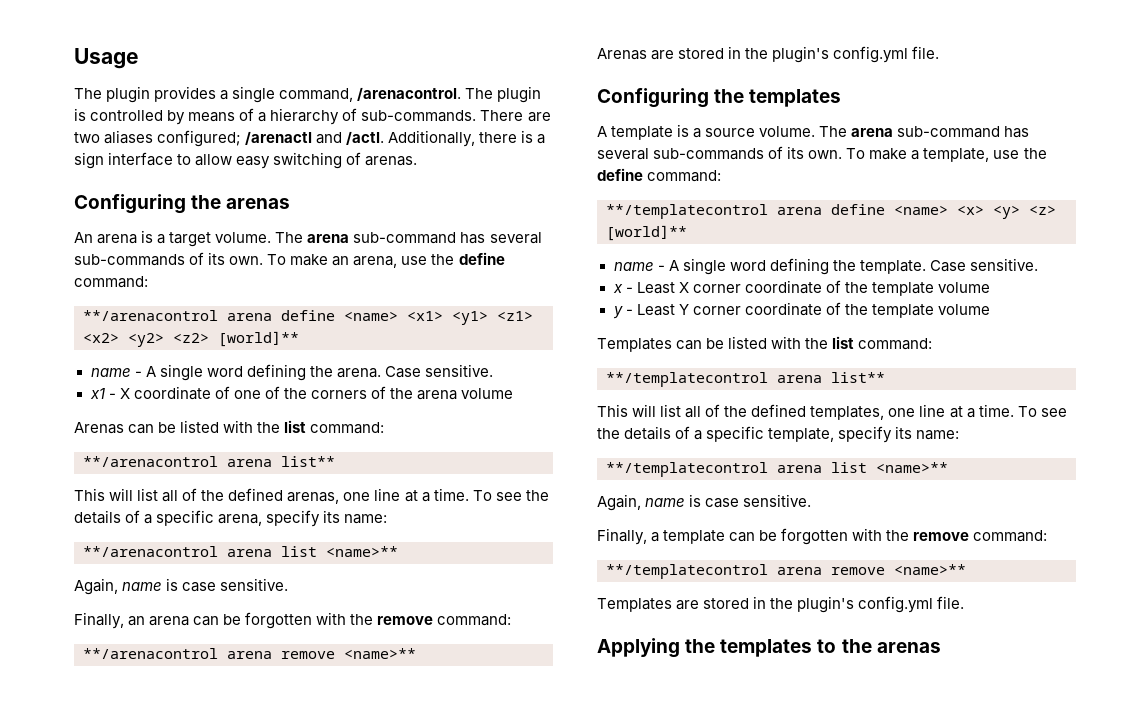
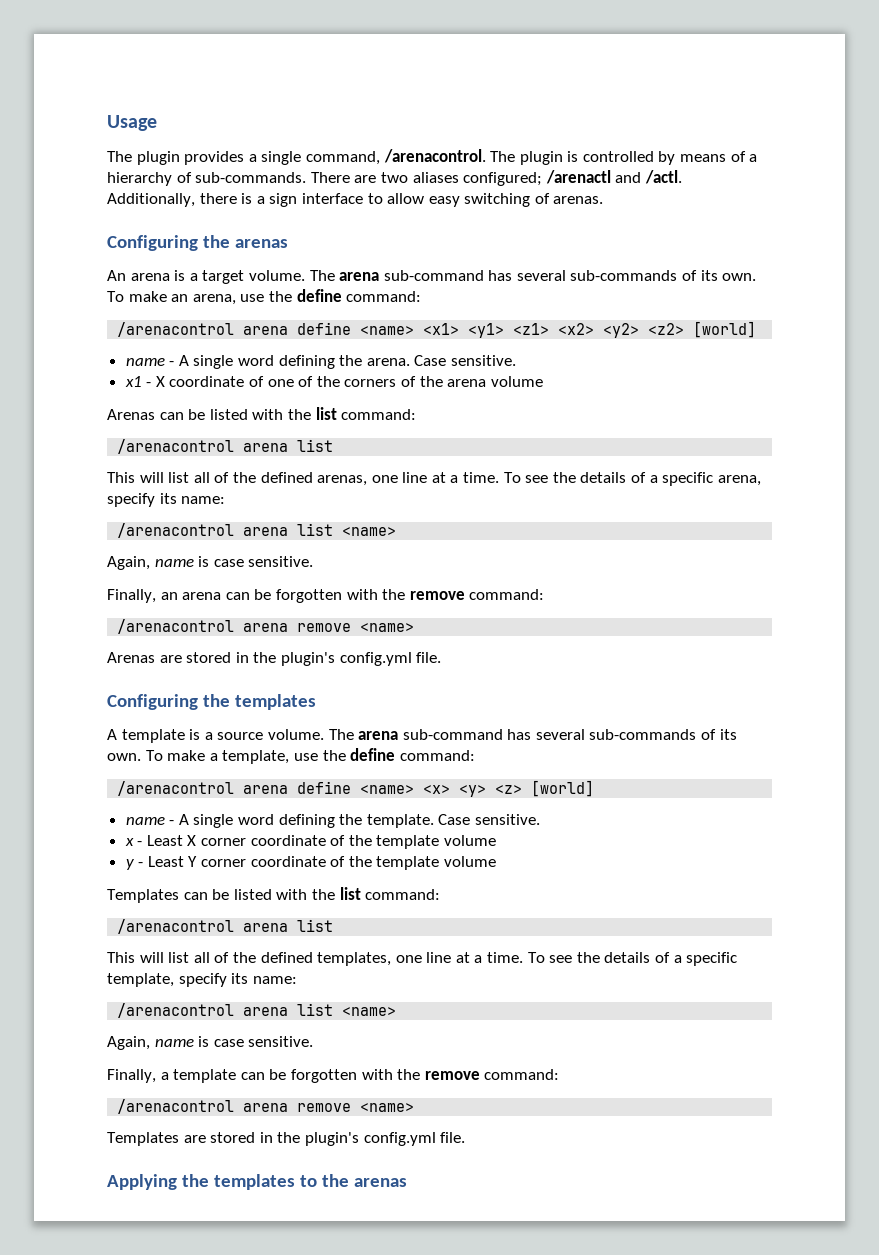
[83,310,218,321] **/arenacontrol -> [117,322,235,337] /arenacontrol
[218,331,299,347] [world]** -> [693,321,757,338] [world]
[83,456,335,467] **/arenacontrol arena list** -> [117,439,334,454] /arenacontrol arena list
[83,546,398,557] **/arenacontrol arena list <name>** -> [117,523,397,538] /arenacontrol arena list <name>
[83,648,416,659] **/arenacontrol arena remove <name>** -> [117,619,415,634] /arenacontrol arena remove <name>
[606,204,768,219] **/templatecontrol -> [117,781,235,796] /arenacontrol
[606,225,687,241] [world]** -> [531,780,595,797] [world]
[606,372,885,387] **/templatecontrol arena list** -> [117,919,334,934] /arenacontrol arena list
[606,462,948,477] **/templatecontrol arena list <name>** -> [117,1003,397,1018] /arenacontrol arena list <name>
[606,564,966,579] **/templatecontrol arena remove <name>** -> [117,1099,415,1114] /arenacontrol arena remove <name>

